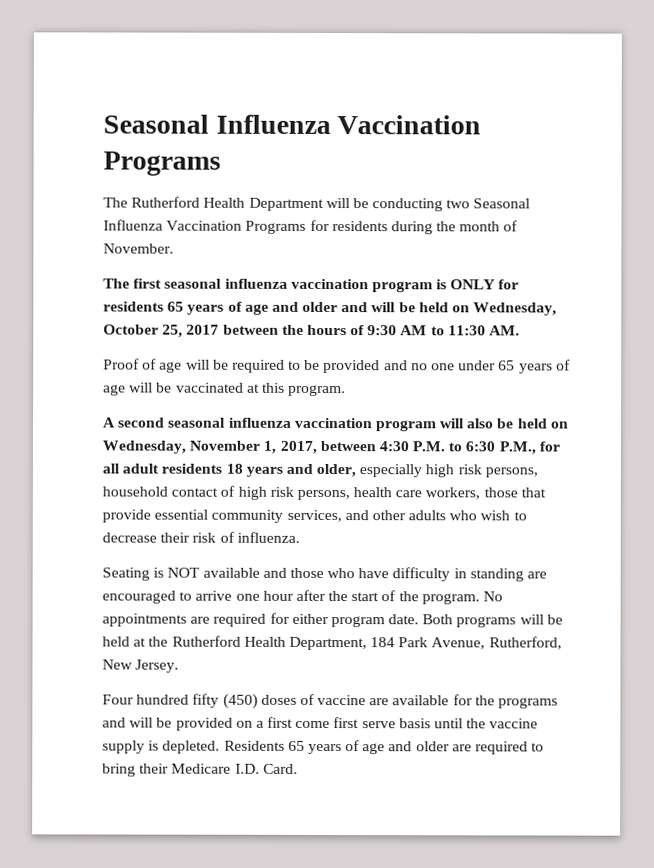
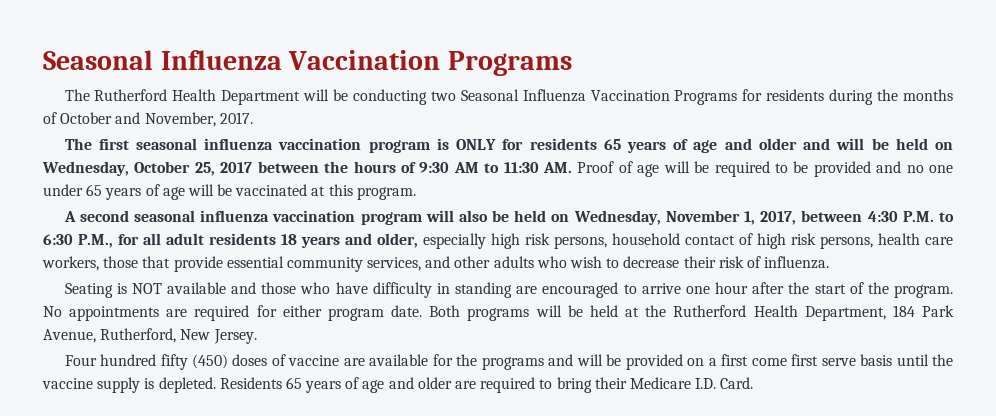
[459,220,519,232] [103,243,174,254] month of November. -> [903,89,954,101] [43,112,253,127] months of October and November, 2017.
(521, 330) // -> (573, 167) none

